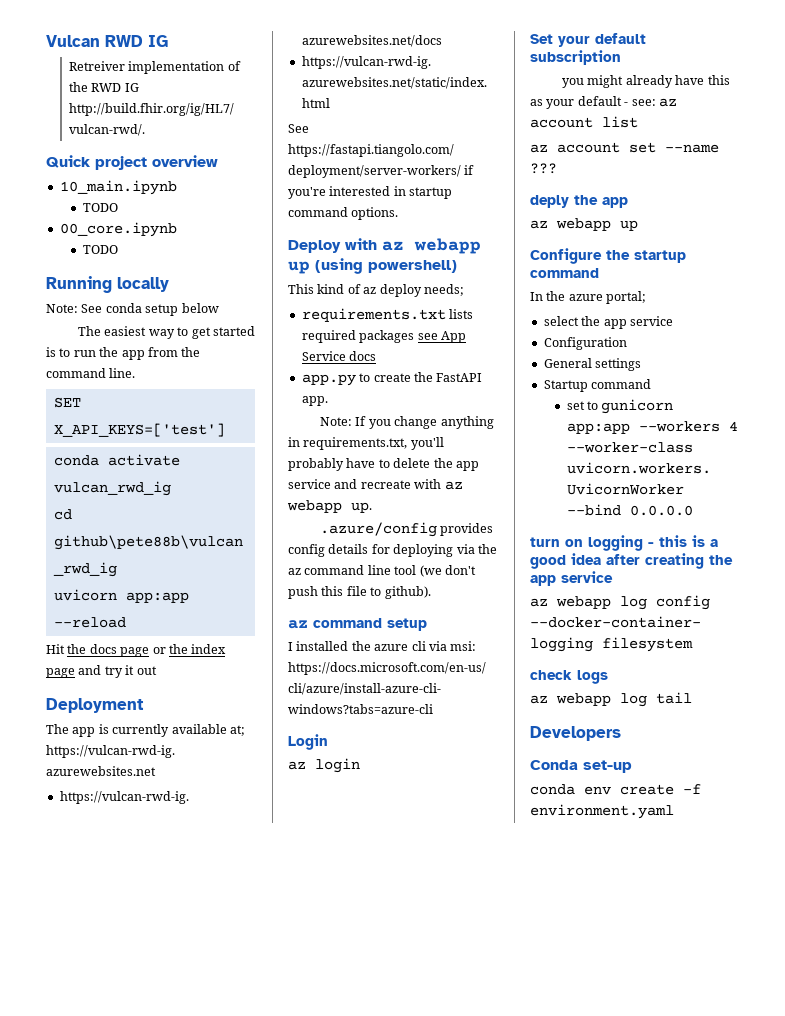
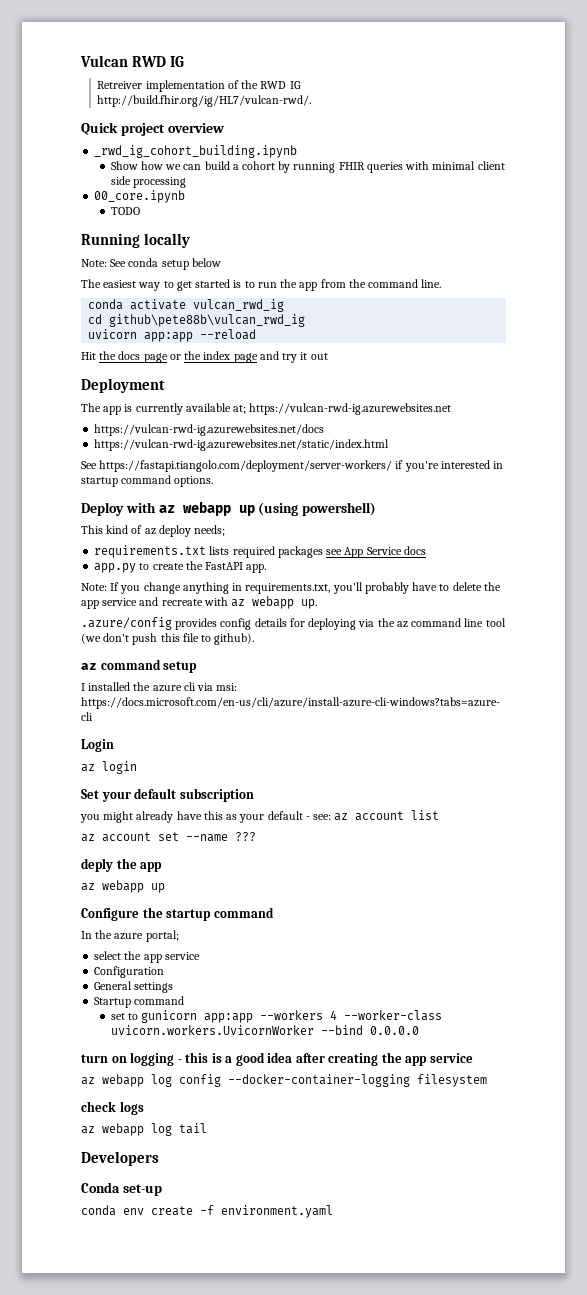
[59,180,177,195] [82,203,118,212] 10_main.ipynb // TODO -> [94,145,298,158] [110,161,505,173] [110,176,186,188] _rwd_ig_cohort_building.ipynb // Show how we can build a cohort by running FHIR queries with minimal client side processing
[53,397,81,408] [53,423,225,437] // SET X_API_KEYS=['test'] -> (442, 283) none

